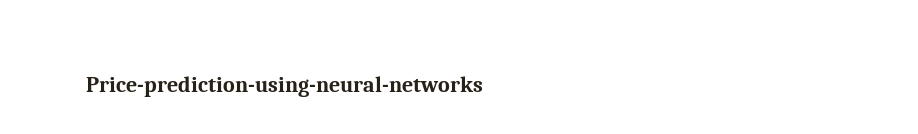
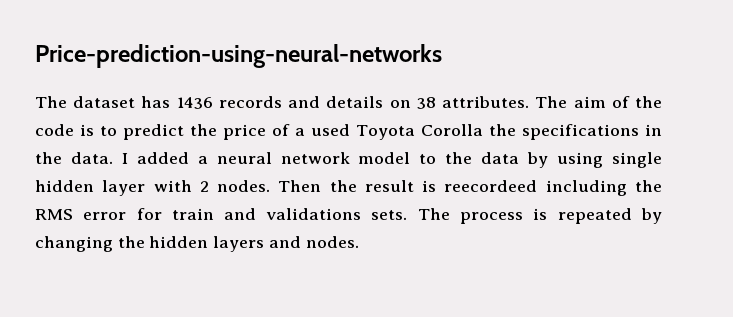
(483, 86) none -> [35,96,663,109] [35,124,662,140] [35,152,662,168] [35,180,662,196] [35,208,663,224] [35,236,359,252] // The dataset has 1436 records and details on 38 attributes. The aim of the code is to predict the price of a used Toyota Corolla the specifications in the data. I added a neural network model to the data by using single hidden layer with 2 nodes. Then the result is reecordeed including the RMS error for train and validations sets. The process is repeated by changing the hidden layers and nodes.

